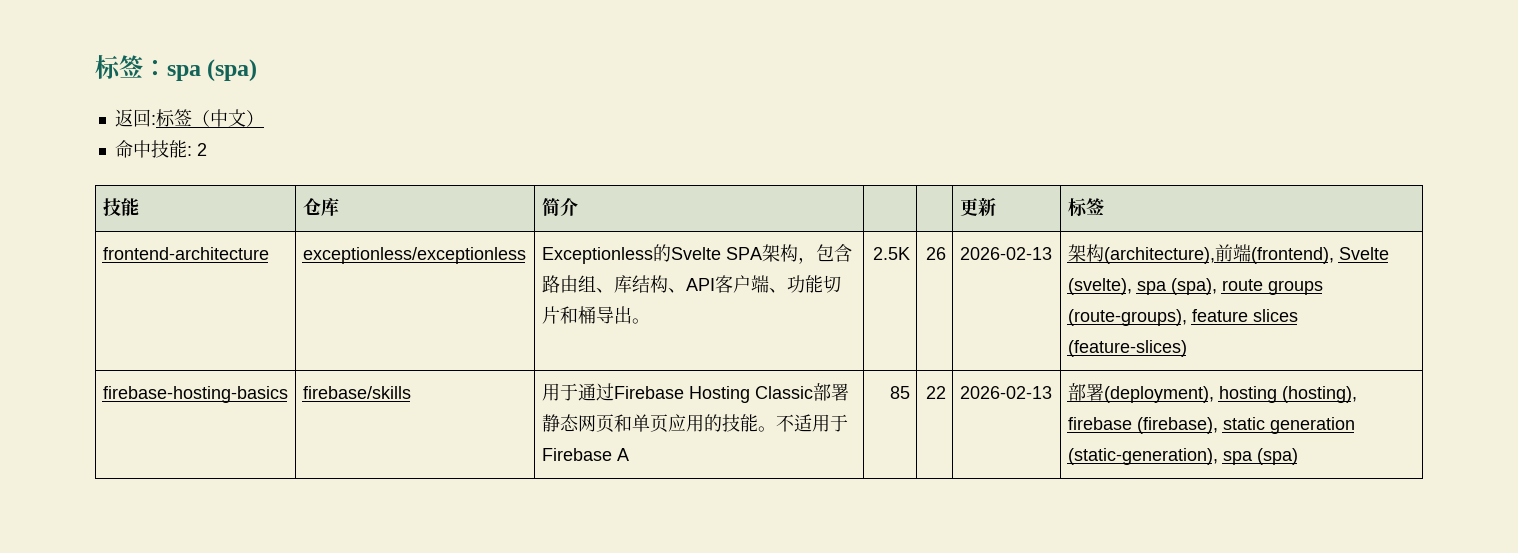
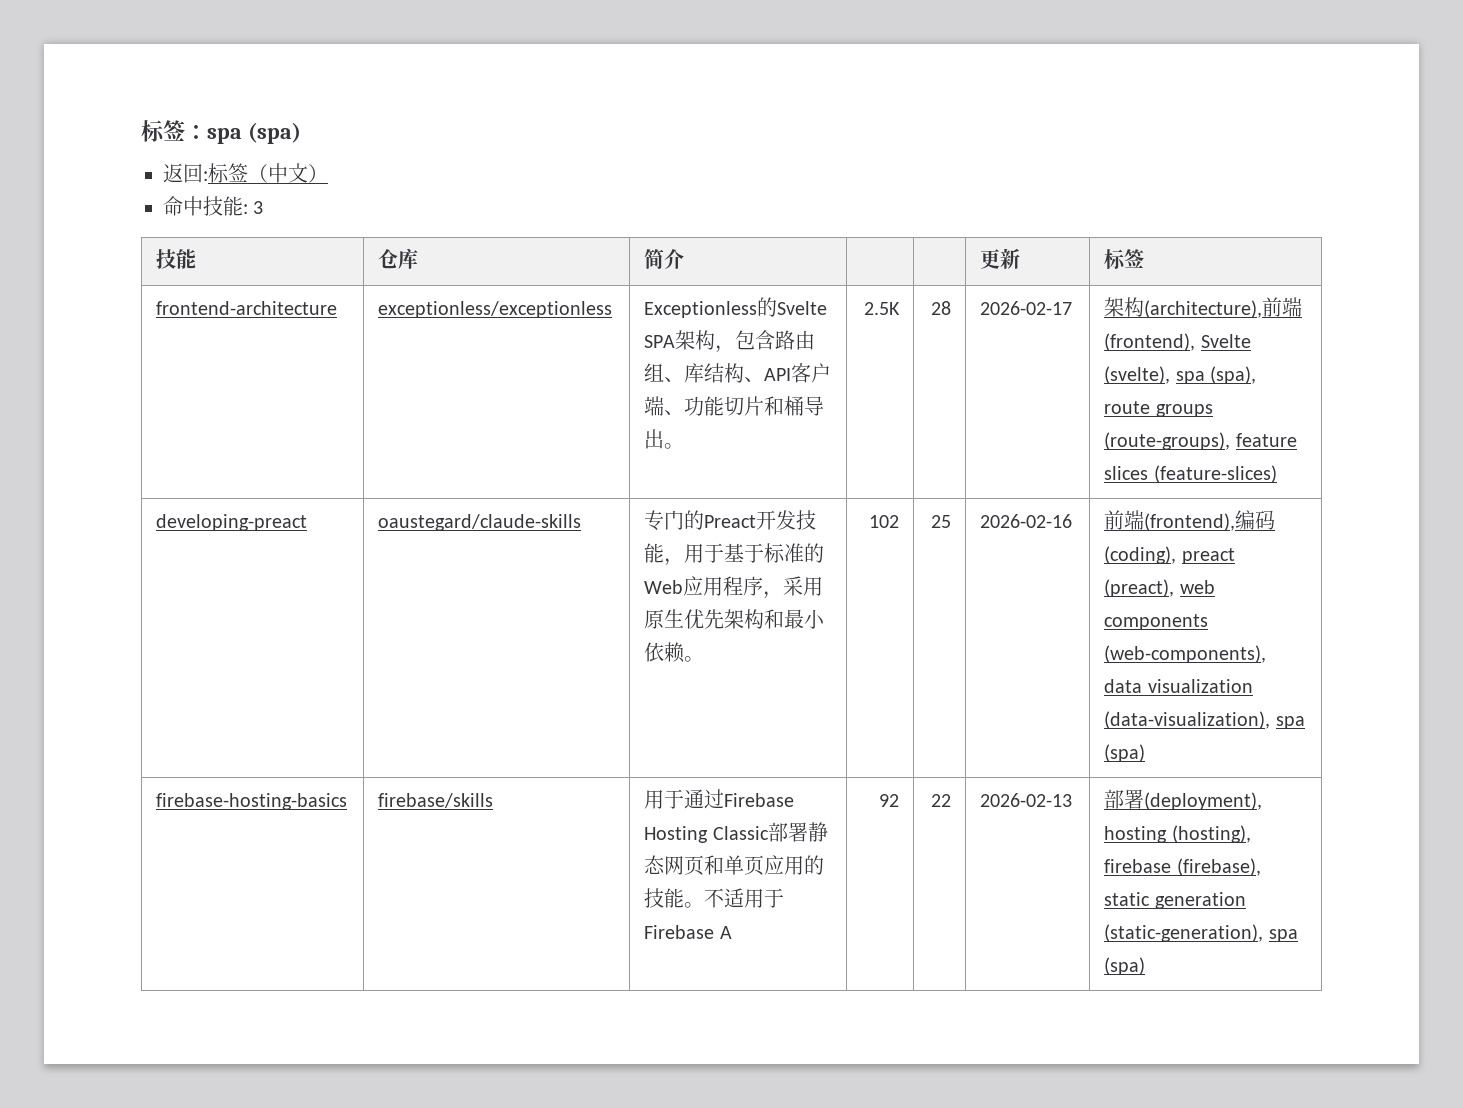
[196,143,207,156] 2 -> [253,201,264,214] 3
[925,247,946,260] [959,247,1052,260] 26 | 2026-02-13 -> [930,301,951,315] [980,301,1073,315] 28 | 2026-02-17
(1187, 348) none -> [156,514,308,531] [378,514,582,531] [644,510,817,531] [644,543,825,566] [644,576,824,599] [644,609,826,629] [644,642,705,663] [868,515,899,528] [930,515,951,528] [980,514,1073,528] [1104,510,1276,531] [1104,546,1235,564] [1104,579,1215,597] [1104,614,1209,630] [1104,645,1267,663] [1104,679,1253,693] [1104,711,1305,729] [1104,744,1146,762] // developing-preact | oaustegard/claude-skills | 专门的Preact开发技能，用于基于标准的Web应用程序，采用原生优先架构和最小依赖。 | 102 | 25 | 2026-02-16 | 前端(frontend),编码(coding), preact (preact), web components (web-components), data visualization (data-visualization), spa (spa)
[889,386,910,399] 85 -> [878,794,899,807] 92

